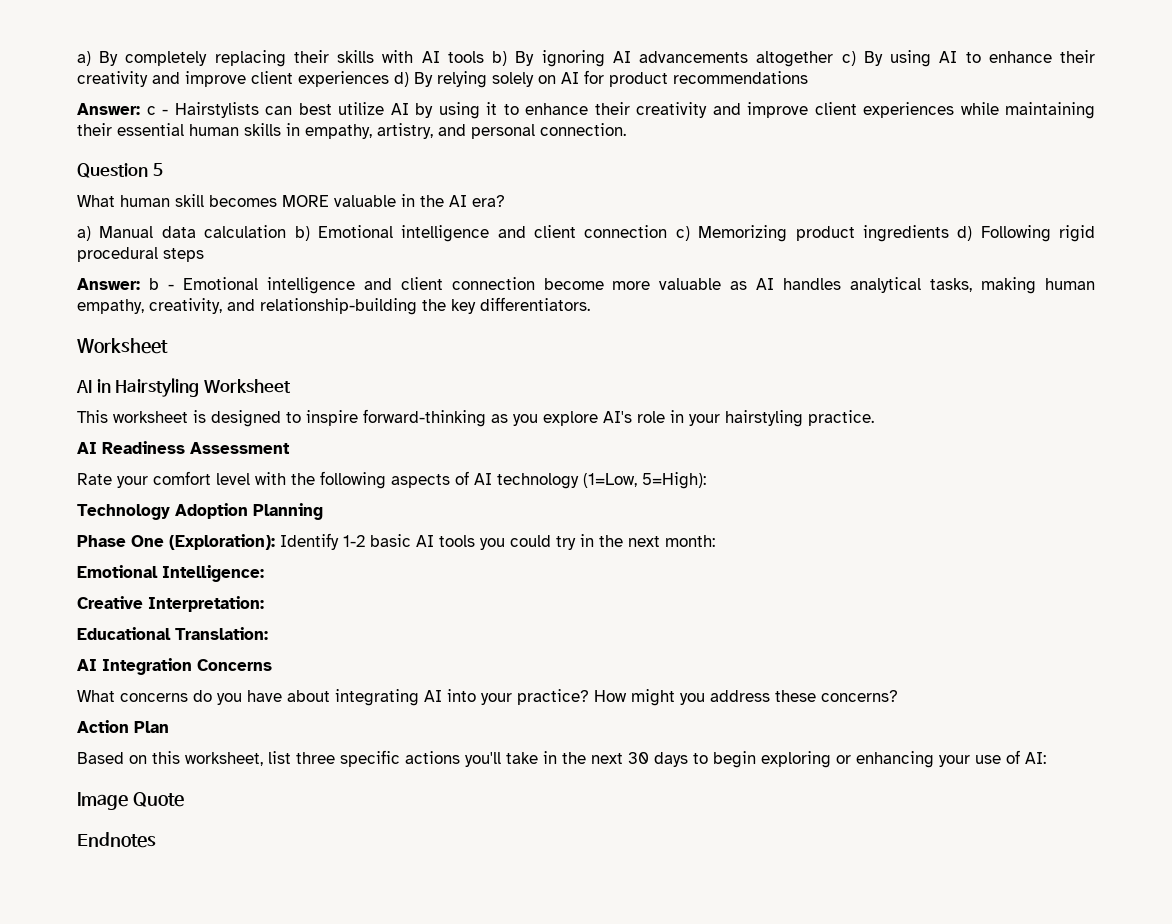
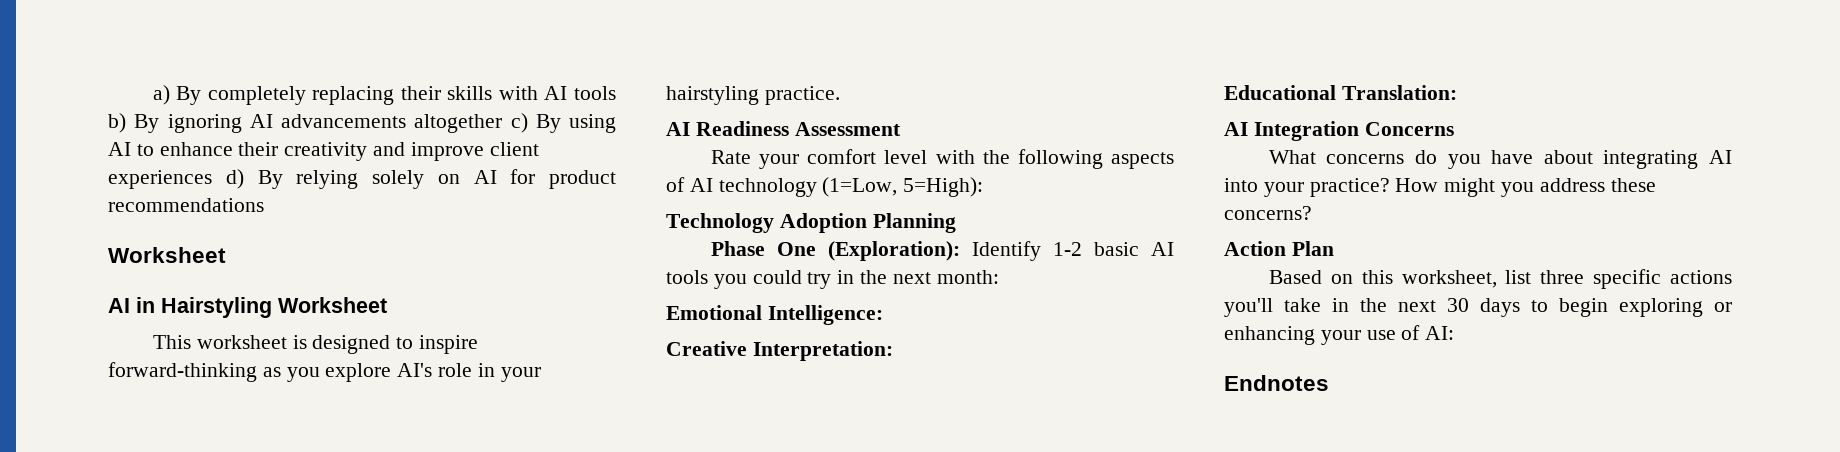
[77,102,1095,119] [77,123,626,139] [77,163,163,178] [77,194,505,207] [77,225,1095,242] [77,247,204,262] [77,277,1096,294] [77,297,590,315] // Answer: c - Hairstylists can best utilize AI by using it to enhance their creativity and improve client experiences while maintaining their essential human skills in empathy, artistry, and personal connection. // Question 5 // What human skill becomes MORE valuable in the AI era? // a) Manual data calculation b) Emotional intelligence and client connection c) Memorizing product ingredients d) Following rigid procedural steps // Answer: b - Emotional intelligence and client connection become more valuable as AI handles analytical tasks, making human empathy, creativity, and relationship-building the key differentiators. -> (264, 205) none
[77,792,184,810] // Image Quote -> (1455, 333) none

